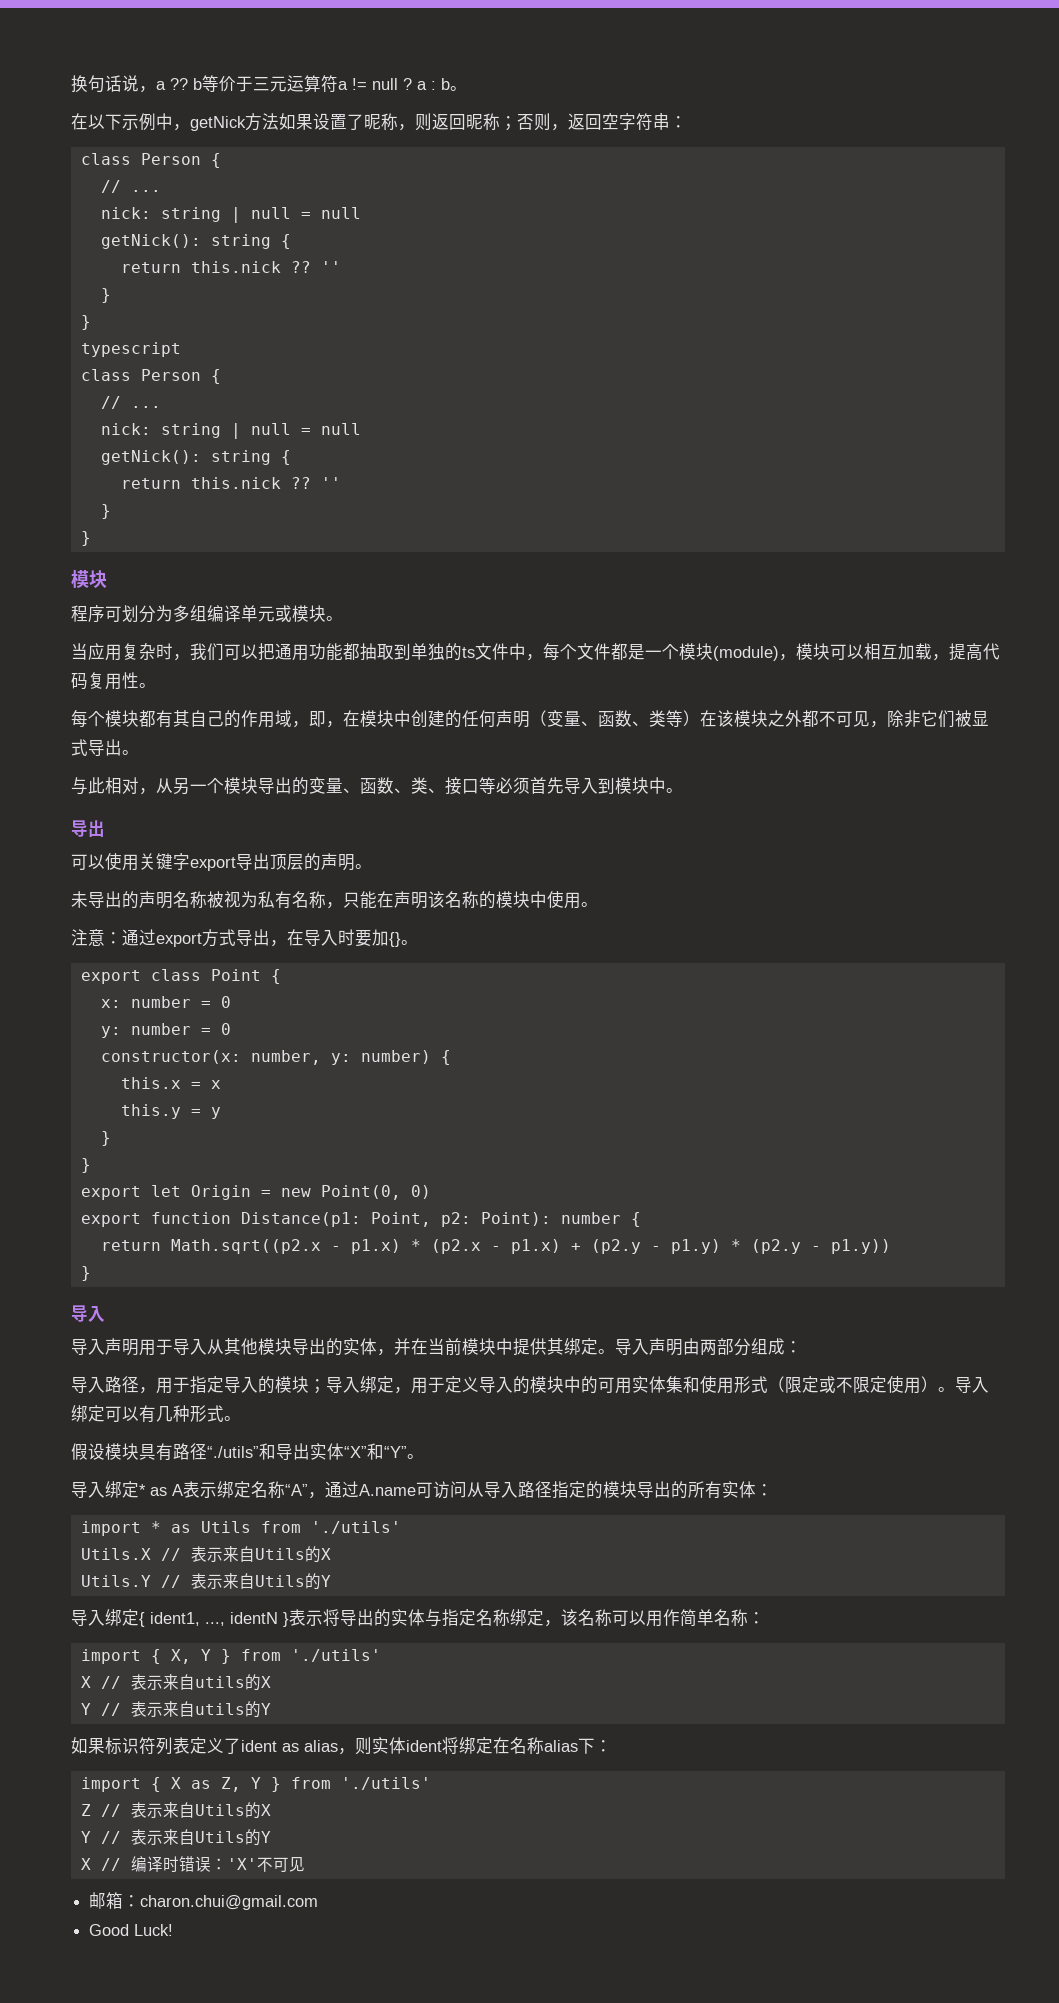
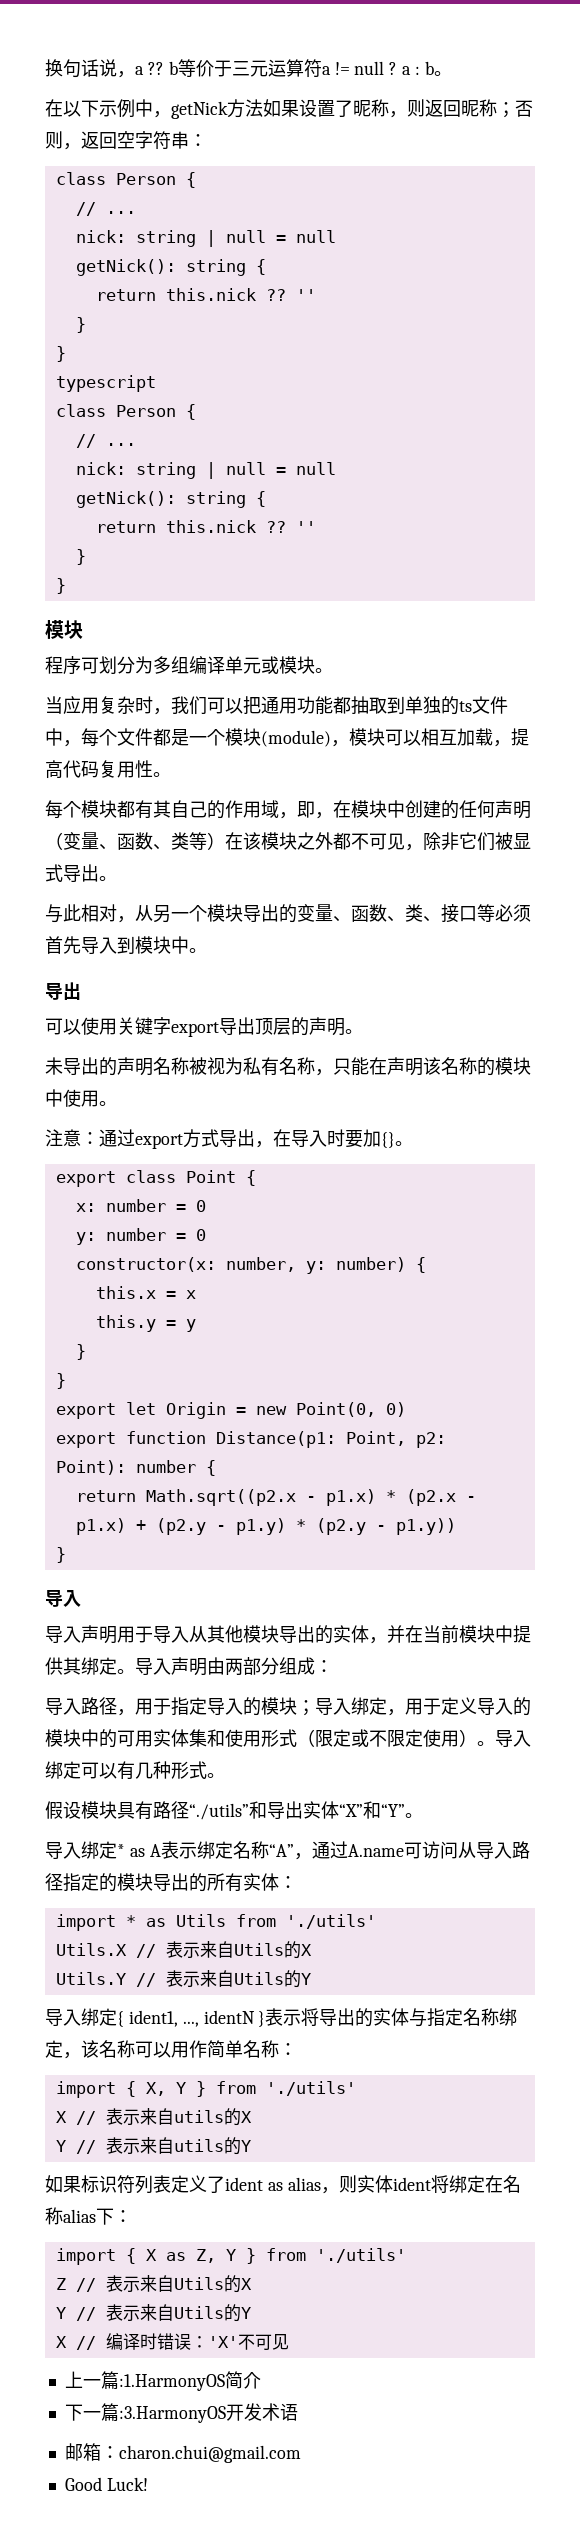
(305, 1864) none -> [64,2371,261,2391] [64,2403,298,2423] // 上一篇:1.HarmonyOS简介 // 下一篇:3.HarmonyOS开发术语

